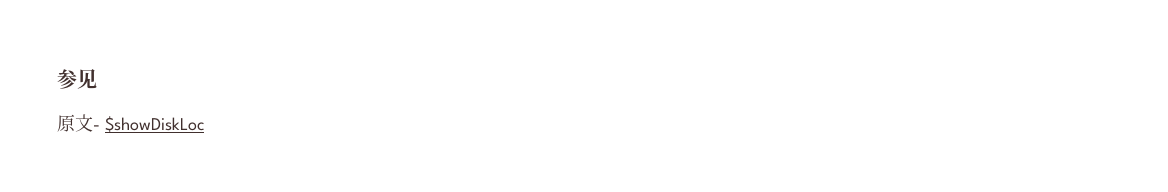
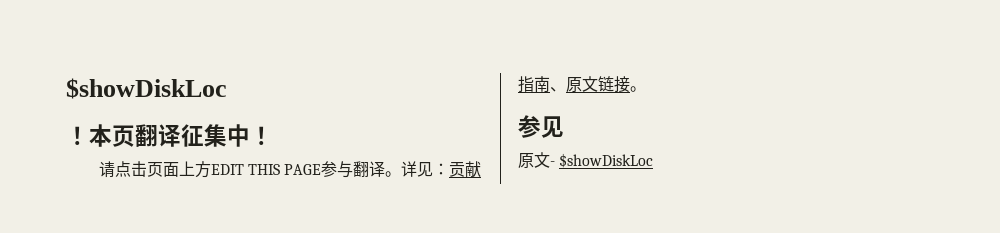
(57, 79) none -> [66,78,227,99] [66,124,273,147] [98,161,482,178] [518,76,646,93] $showDiskLoc // ！本页翻译征集中！ // 请点击页面上方EDIT THIS PAGE参与翻译。详见：贡献指南、原文链接。 //

